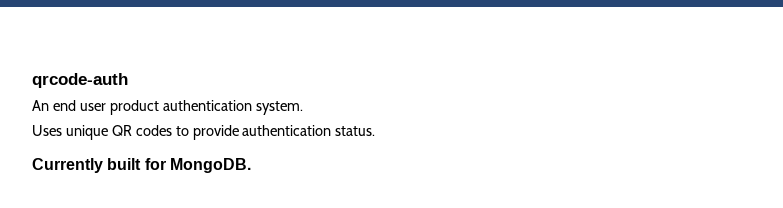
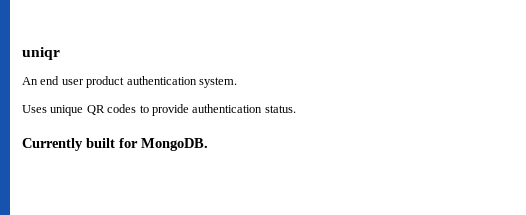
[32,73,128,88] qrcode-auth -> [22,47,60,60] uniqr

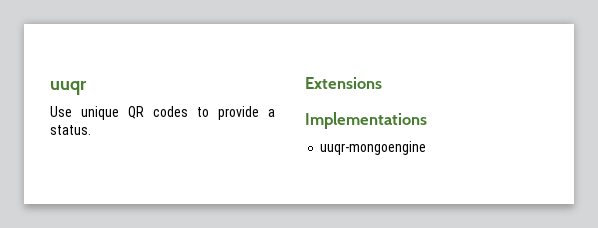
[22,47,60,60] [22,76,237,88] [22,105,47,113] uniqr // An end user product authentication system. // Uses -> [50,81,87,95] [50,106,72,117] uuqr // Use
[192,104,263,113] authentication -> [268,109,275,117] a
[22,138,208,151] Currently built for MongoDB. -> [305,77,382,89] [305,112,427,129] [320,141,427,155] Extensions // Implementations // uuqr-mongoengine

